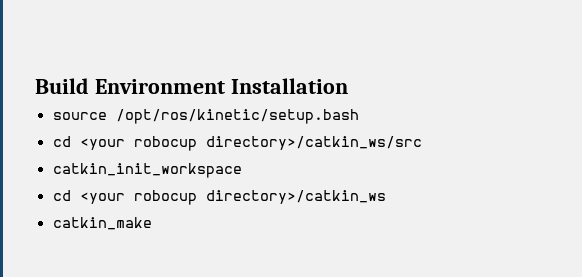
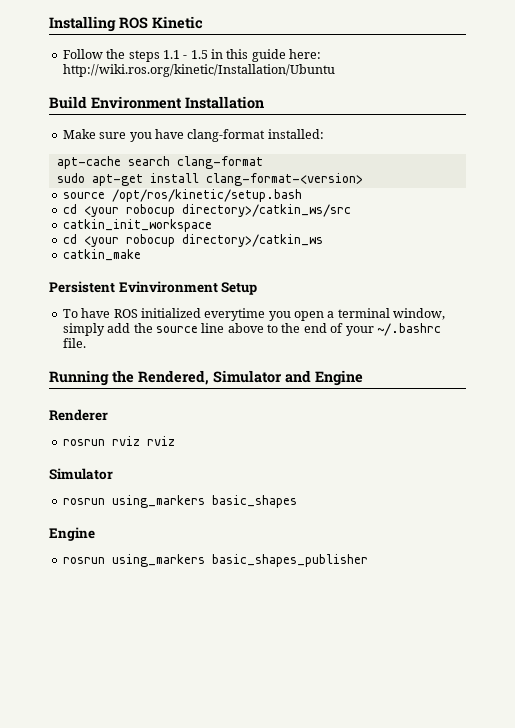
[35,78,348,94] Build Environment Installation -> [49,16,203,32] [62,49,322,62] [62,64,335,77] [49,96,264,109] [62,129,324,142] [56,156,263,169] [56,173,363,186] Installing ROS Kinetic // Follow the steps 1.1 - 1.5 in this guide here: http://wiki.ros.org/kinetic/Installation/Ubuntu // Build Environment Installation // Make sure you have clang-format installed: // apt-cache search clang-format // sudo apt-get install clang-format-<version>
(152, 223) none -> [49,281,258,295] [62,308,446,321] [62,323,441,336] [62,338,86,348] [49,370,363,386] [49,409,108,421] [62,436,175,446] [49,468,113,480] [62,495,297,508] [49,527,95,541] [62,554,368,567] // Persistent Evinvironment Setup // To have ROS initialized everytime you open a terminal window, simply add the source line above to the end of your ~/.bashrc file. // Running the Rendered, Simulator and Engine // Renderer // rosrun rviz rviz // Simulator // rosrun using_markers basic_shapes // Engine // rosrun using_markers basic_shapes_publisher

